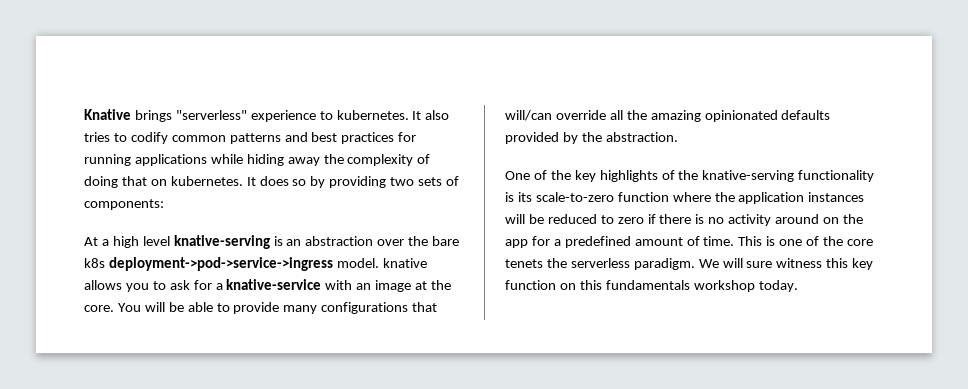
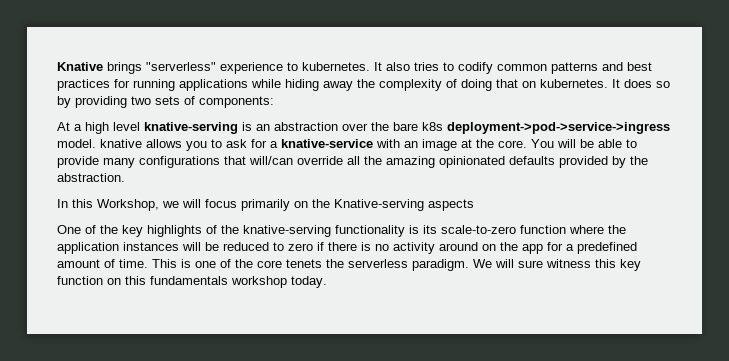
(678, 137) none -> [57,199,474,211] // In this Workshop, we will focus primarily on the Knative-serving aspects

